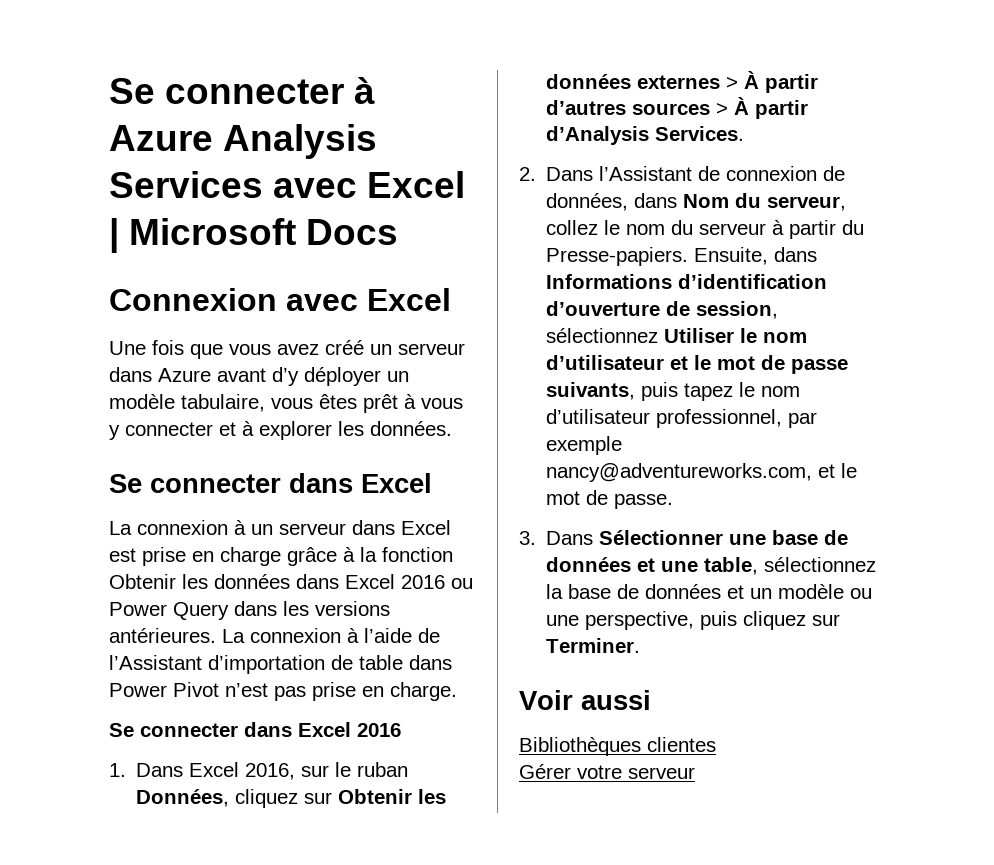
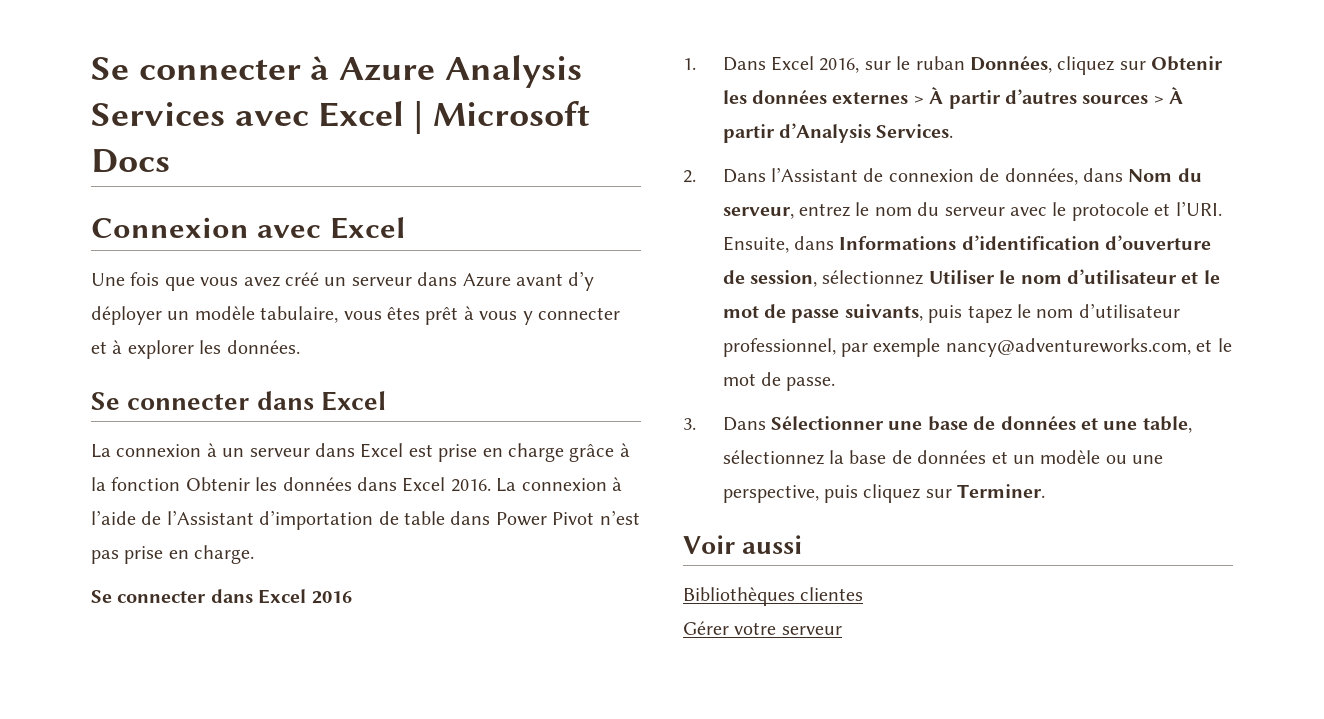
[401,575,473,589] [109,601,390,620] [109,628,216,643] 2016 ou Power Query dans les versions antérieures. -> [450,479,491,492] 2016.
[546,220,599,235] collez -> [799,203,851,217] entrez
[772,220,865,239] [546,247,689,266] à partir du Presse-papiers. -> [1010,201,1222,221] avec le protocole et l’URI.

